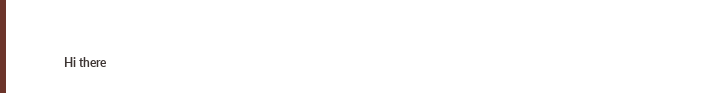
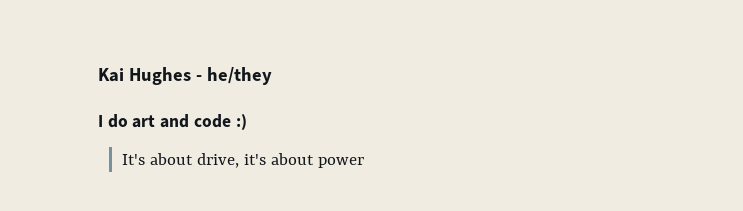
[64,57,108,67] Hi there -> [98,67,272,85] [98,114,247,130] [121,153,364,168] Kai Hughes - he/they // I do art and code :) // It's about drive, it's about power

